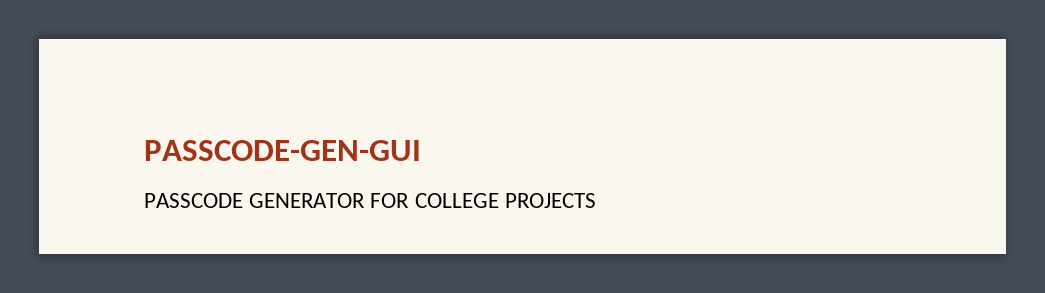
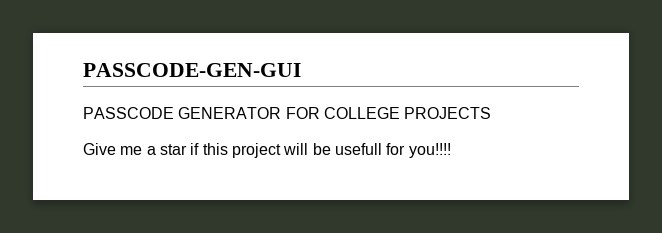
(596, 200) none -> [83,143,451,158] // Give me a star if this project will be usefull for you!!!!

